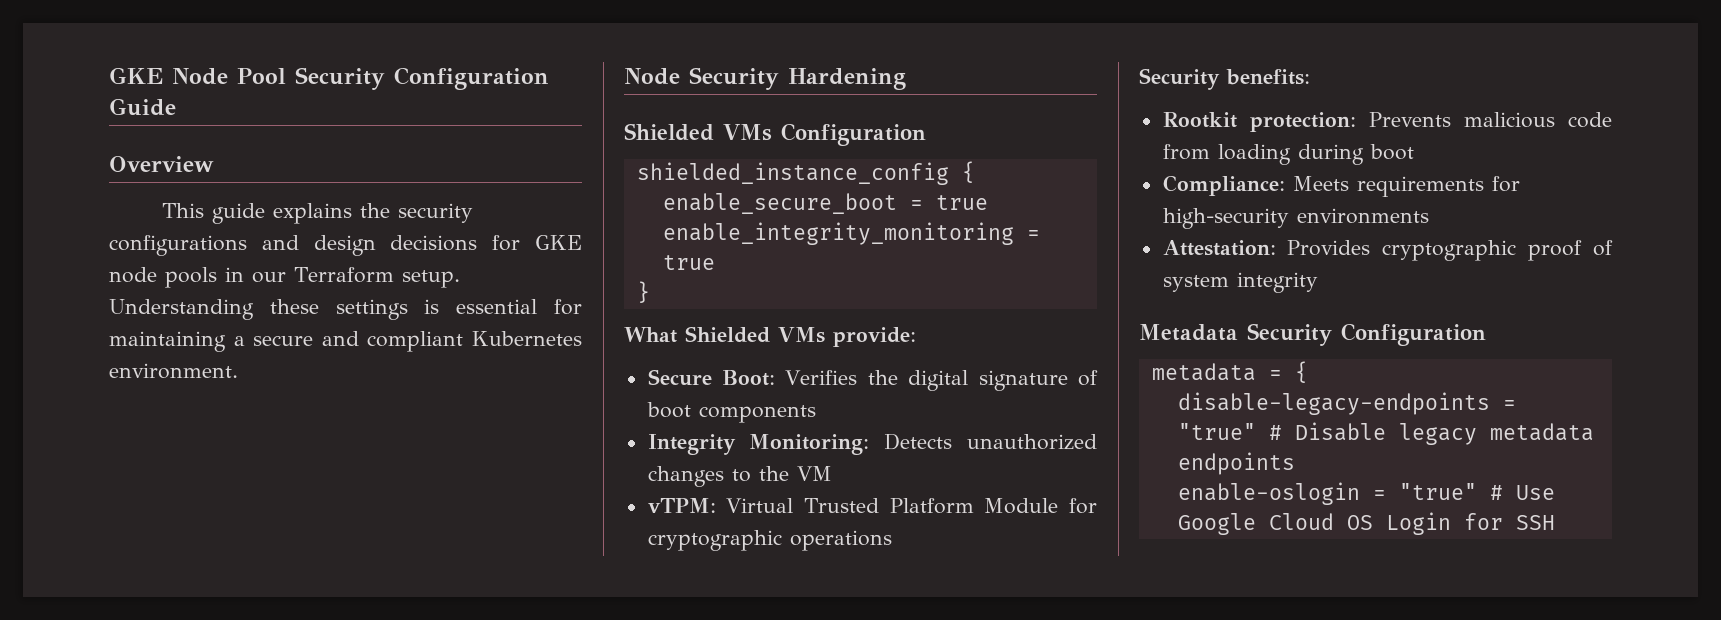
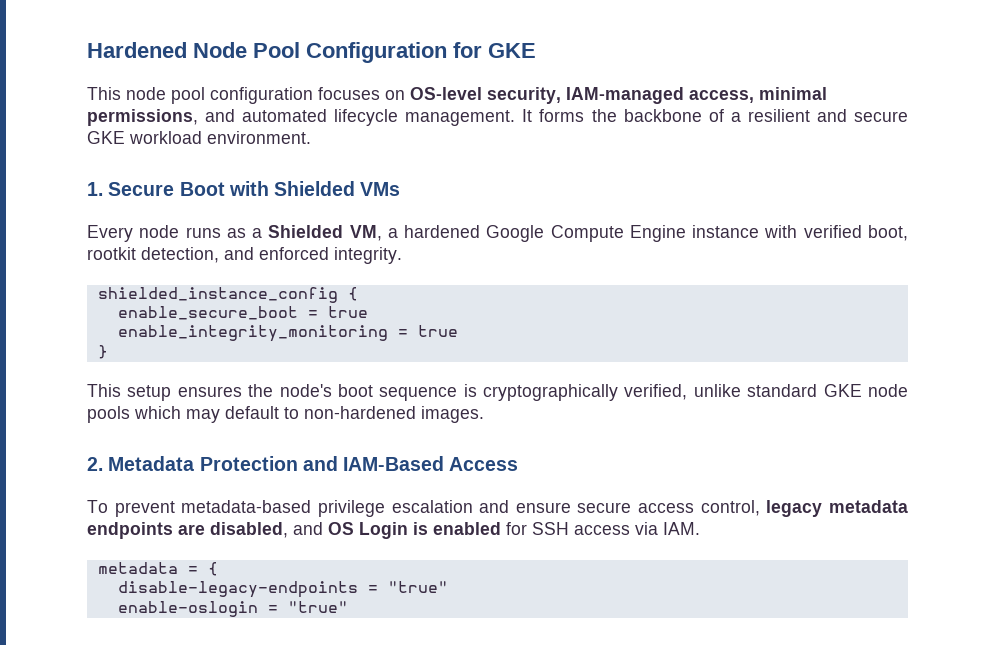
[109,67,163,84] GKE -> [87,42,187,58] Hardened
[294,67,549,90] [109,98,176,116] [109,156,214,172] [162,203,474,224] [109,235,582,256] [109,267,460,288] [109,299,582,320] [109,331,582,352] [109,363,238,379] [624,67,906,90] [624,123,926,146] Security Configuration Guide // Overview // This guide explains the security configurations and design decisions for GKE node pools in our Terraform setup. Understanding these settings is essential for maintaining a secure and compliant Kubernetes environment. // Node Security Hardening // Shielded VMs Configuration -> [306,42,536,63] [87,87,827,104] [87,109,909,126] [87,131,311,144] [87,181,401,196] [87,225,908,242] [87,247,402,264] Configuration for GKE // This node pool configuration focuses on OS-level security, IAM-managed access, minimal permissions, and automated lifecycle management. It forms the backbone of a resilient and secure GKE workload environment. // 1. Secure Boot with Shielded VMs // Every node runs as a Shielded VM, a hardened Google Compute Engine instance with verified boot, rootkit detection, and enforced integrity.
[624,326,916,347] [647,369,1098,391] [646,402,816,423] [647,433,1097,455] [647,466,832,487] [647,498,1097,514] [647,530,892,551] [1139,68,1310,90] [1162,112,1612,132] [1162,144,1414,165] [1162,175,1520,197] [1162,208,1429,229] [1162,240,1613,261] [1162,272,1318,293] [1139,323,1486,346] What Shielded VMs provide: // Secure Boot: Verifies the digital signature of boot components // Integrity Monitoring: Detects unauthorized changes to the VM // vTPM: Virtual Trusted Platform Module for cryptographic operations // Security benefits: // Rootkit protection: Prevents malicious code from loading during boot // Compliance: Meets requirements for high-security environments // Attestation: Provides cryptographic proof of system integrity // Metadata Security Configuration -> [87,384,908,401] [87,406,484,423] [87,456,519,471] [87,500,908,517] [87,522,700,539] This setup ensures the node's boot sequence is cryptographically verified, unlike standard GKE node pools which may default to non-hardened images. // 2. Metadata Protection and IAM-Based Access // To prevent metadata-based privilege escalation and ensure secure access control, legacy metadata endpoints are disabled, and OS Login is enabled for SSH access via IAM.
[1268,422,1594,445] [1177,452,1295,475] [1177,482,1555,505] [1177,512,1555,535] # Disable legacy metadata endpoints // enable-oslogin = "true" # Use Google Cloud OS Login for SSH -> [117,601,348,617] // enable-oslogin = "true"

